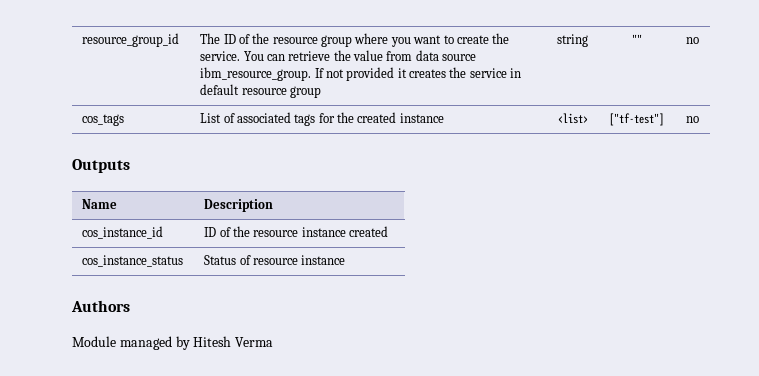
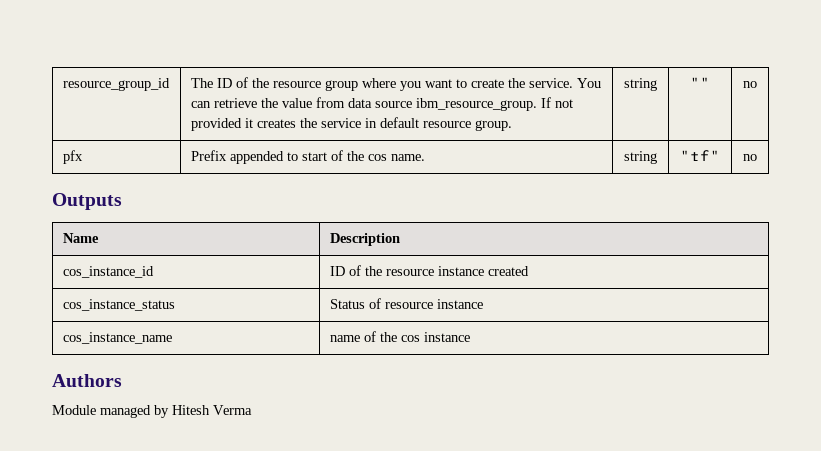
[289,86,321,98] group -> [474,120,512,131] group.
[82,114,125,126] [200,112,444,126] [557,113,588,124] [609,113,664,126] cos_tags | List of associated tags for the created instance | <list> | ["tf-test"] -> [62,150,83,164] [190,150,425,164] [624,151,657,164] [680,150,720,161] pfx | Prefix appended to start of the cos name. | string | "tf"
(346, 260) none -> [62,332,172,344] [329,331,470,342] // cos_instance_name | name of the cos instance

